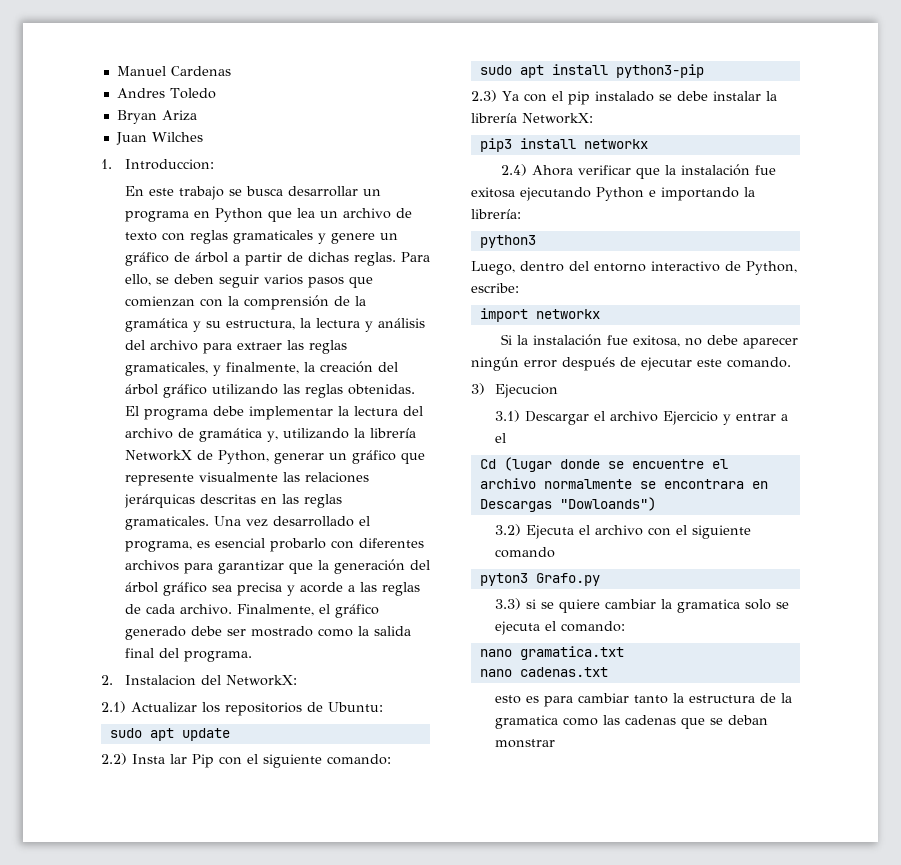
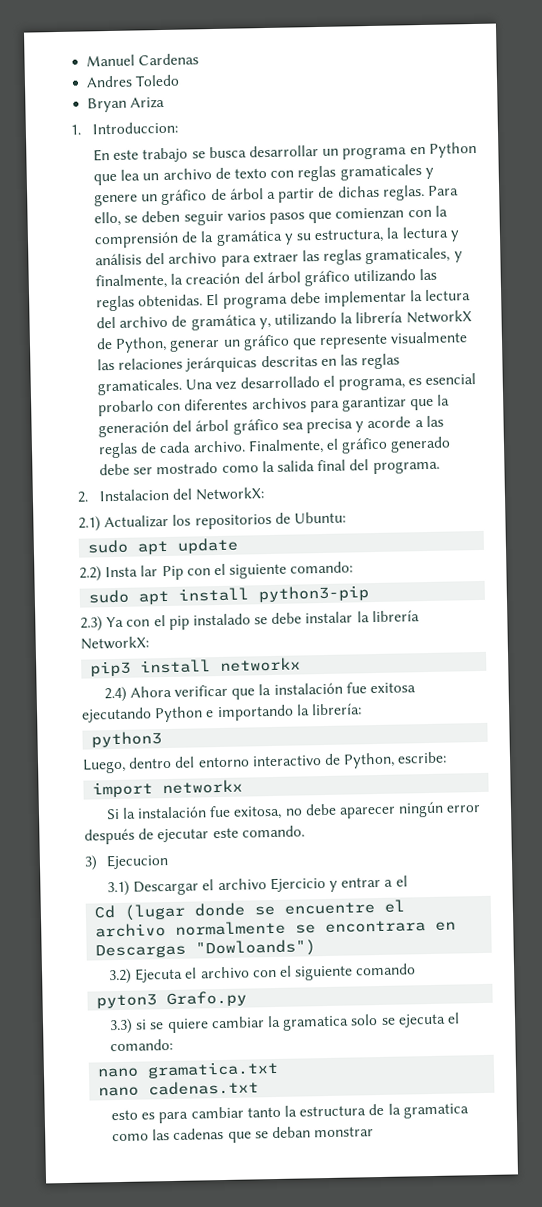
[115,132,203,145] // Juan Wilches -> (166, 102) none

